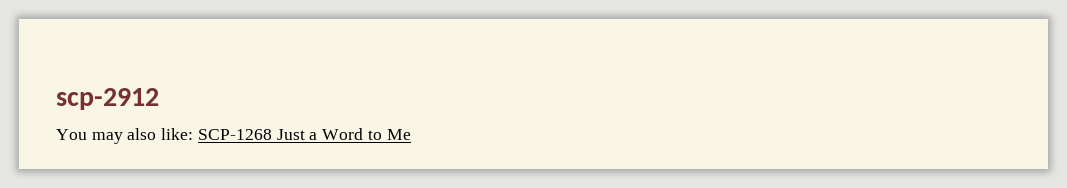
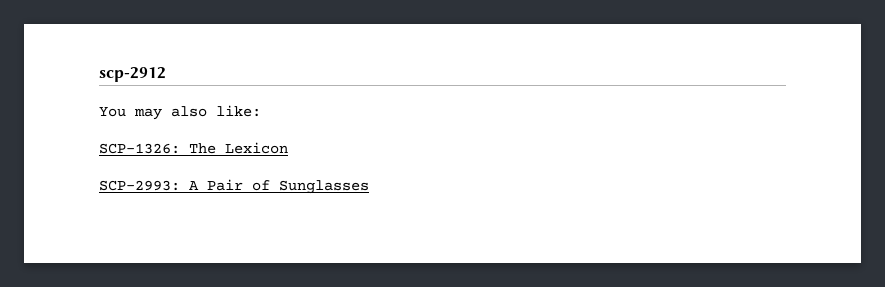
[197,128,411,140] SCP-1268 Just a Word to Me -> [99,142,288,154] [99,179,369,194] // SCP-1326: The Lexicon // SCP-2993: A Pair of Sunglasses

